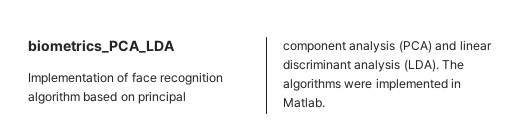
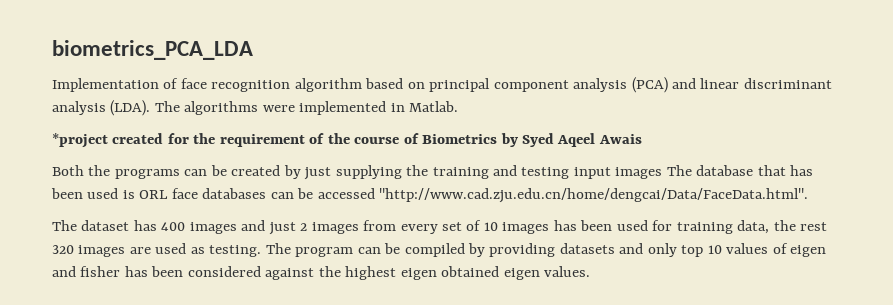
(325, 103) none -> [52,133,642,148] [52,165,814,180] [51,188,809,203] [52,220,828,235] [52,243,827,257] [52,266,591,280] // *project created for the requirement of the course of Biometrics by Syed Aqeel Awais // Both the programs can be created by just supplying the training and testing input images The database that has been used is ORL face databases can be accessed "http://www.cad.zju.edu.cn/home/dengcai/Data/FaceData.html". // The dataset has 400 images and just 2 images from every set of 10 images has been used for training data, the rest 320 images are used as testing. The program can be compiled by providing datasets and only top 10 values of eigen and fisher has been considered against the highest eigen obtained eigen values.

